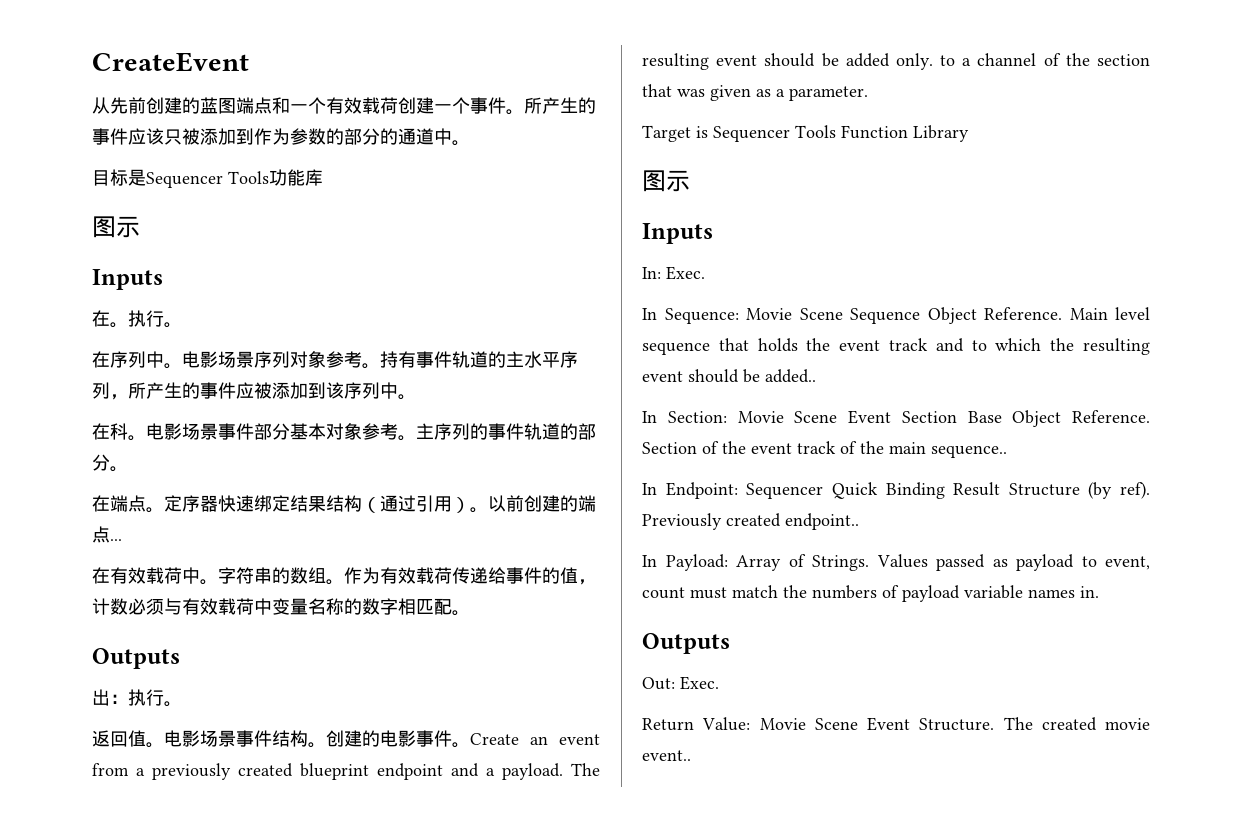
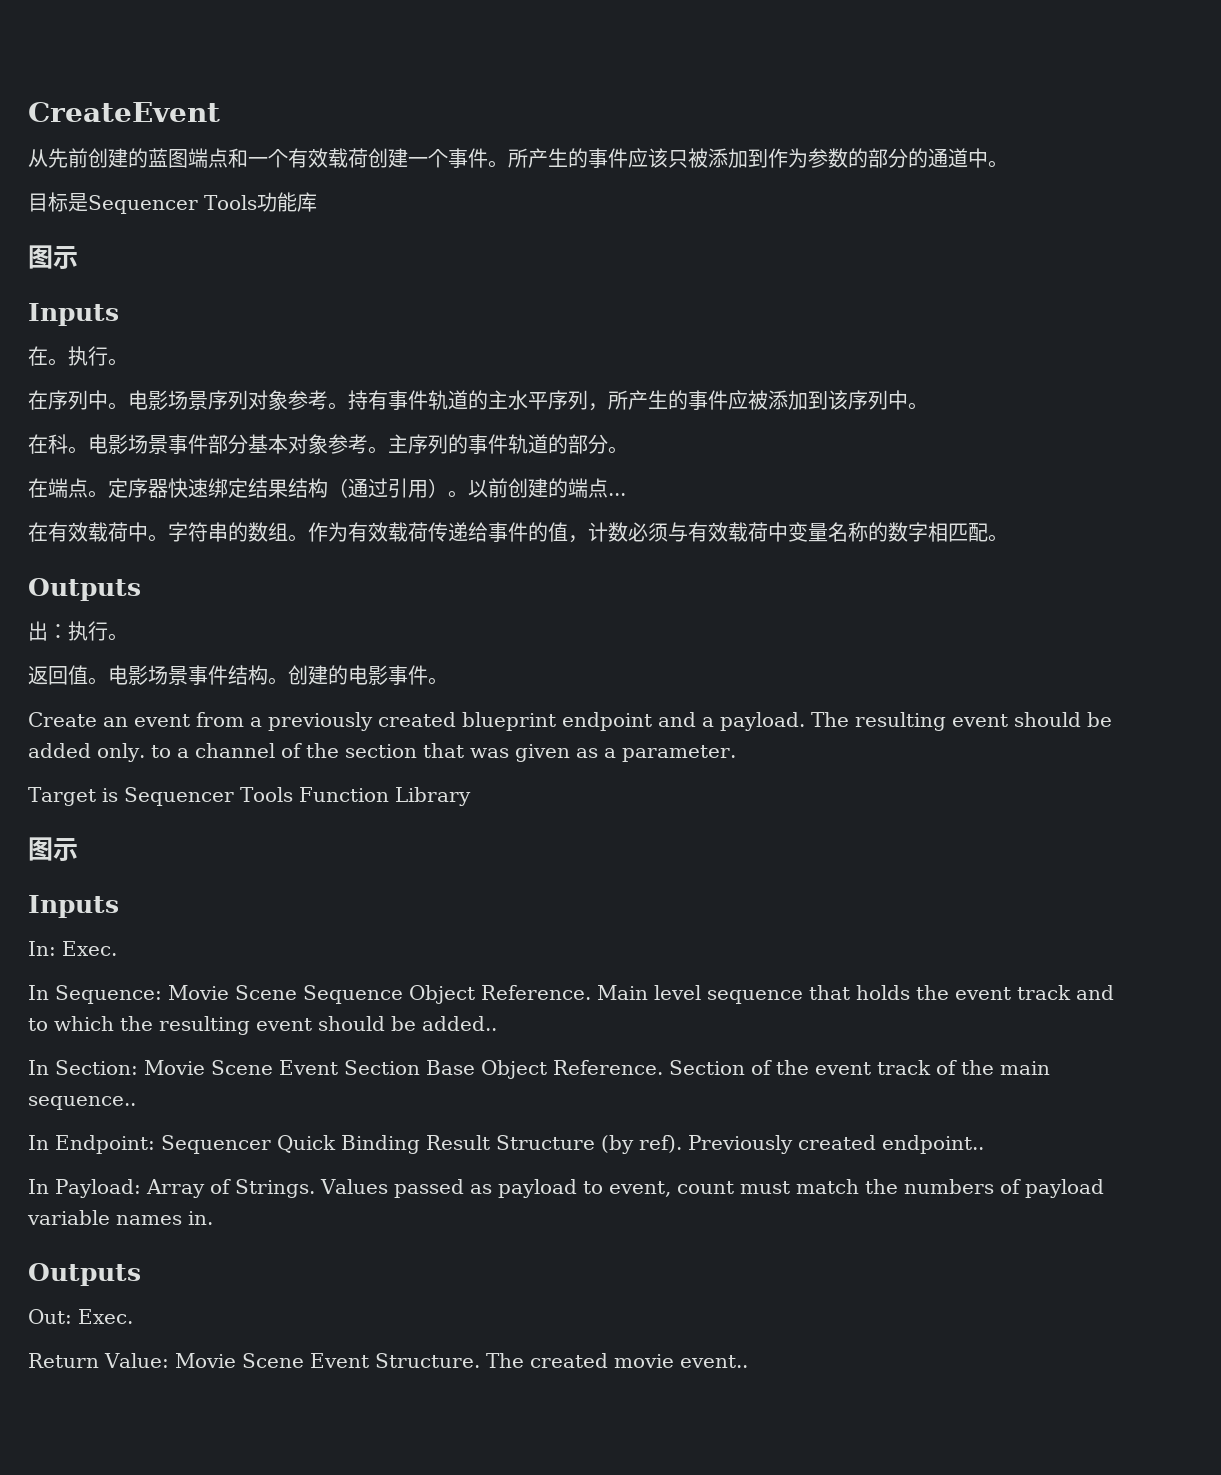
(470, 745) none -> (448, 681) //

